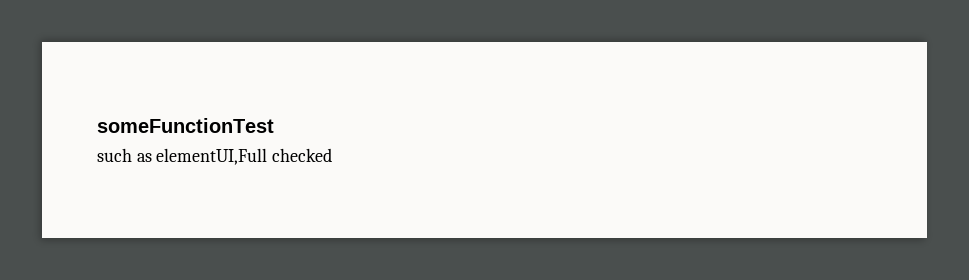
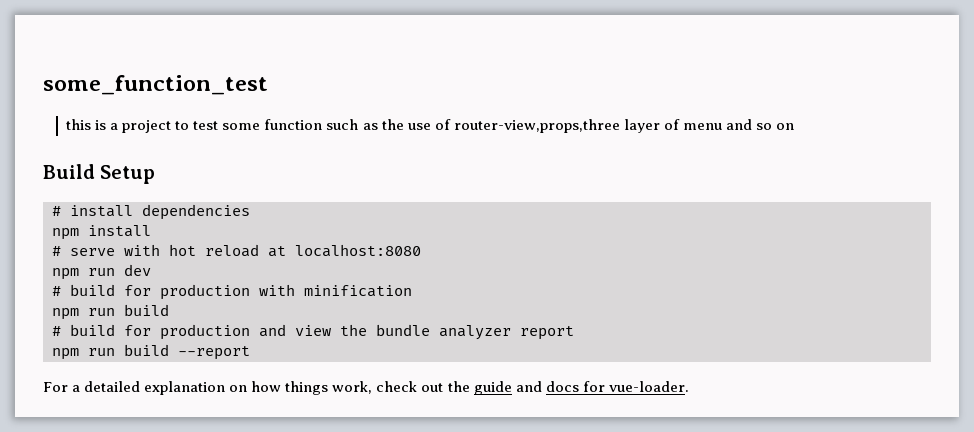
[97,118,274,133] [97,148,333,165] someFunctionTest // such as elementUI,Full checked -> [43,75,268,95] [66,119,795,133] [43,164,156,184] [52,204,250,220] [52,225,151,240] [52,244,421,257] [52,264,151,280] [52,284,412,300] [52,304,169,320] [52,324,574,340] [52,344,250,360] [43,381,689,395] some_function_test // this is a project to test some function such as the use of router-view,props,three layer of menu and so on // Build Setup // # install dependencies // npm install // # serve with hot reload at localhost:8080 // npm run dev // # build for production with minification // npm run build // # build for production and view the bundle analyzer report // npm run build --report // For a detailed explanation on how things work, check out the guide and docs for vue-loader.

